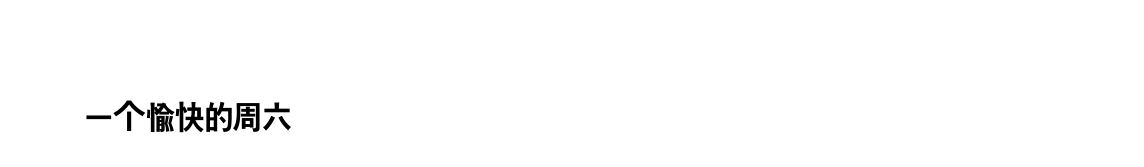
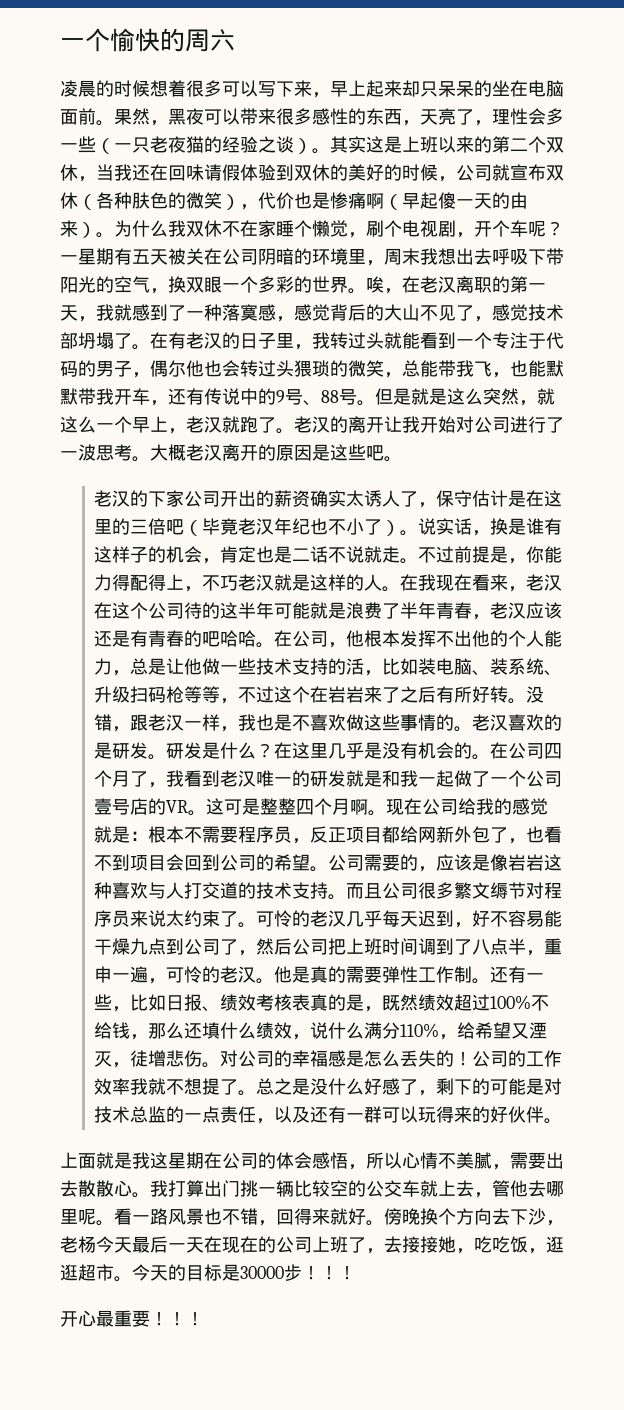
(291, 116) none -> [60,80,564,98] [60,108,564,126] [60,136,564,154] [60,164,564,182] [60,192,528,210] [60,220,564,238] [60,248,564,266] [60,276,546,294] [60,304,564,322] [60,332,564,350] [60,360,564,378] [60,388,555,406] [60,416,564,434] [60,444,402,462] [94,490,563,508] [94,518,563,536] [94,546,563,564] [94,574,563,592] [94,602,563,620] [94,630,563,648] [94,658,563,676] [94,686,545,704] [94,714,563,732] [94,742,563,760] [94,770,563,788] [94,798,549,816] [94,826,563,844] [94,854,563,872] [94,882,563,900] [94,910,563,928] [94,938,563,956] [94,966,545,984] [94,994,550,1012] [94,1022,548,1040] [94,1050,563,1068] [94,1078,563,1096] [94,1106,563,1124] [60,1152,564,1170] [60,1180,564,1198] [60,1208,564,1226] [60,1236,564,1254] [60,1264,356,1282] [60,1310,204,1327] // 凌晨的时候想着很多可以写下来，早上起来却只呆呆的坐在电脑面前。果然，黑夜可以带来很多感性的东西，天亮了，理性会多一些（一只老夜猫的经验之谈）。其实这是上班以来的第二个双休，当我还在回味请假体验到双休的美好的时候，公司就宣布双休（各种肤色的微笑），代价也是惨痛啊（早起傻一天的由来）。为什么我双休不在家睡个懒觉，刷个电视剧，开个车呢？一星期有五天被关在公司阴暗的环境里，周末我想出去呼吸下带阳光的空气，换双眼一个多彩的世界。唉，在老汉离职的第一天，我就感到了一种落寞感，感觉背后的大山不见了，感觉技术部坍塌了。在有老汉的日子里，我转过头就能看到一个专注于代码的男子，偶尔他也会转过头猥琐的微笑，总能带我飞，也能默默带我开车，还有传说中的9号、88号。但是就是这么突然，就这么一个早上，老汉就跑了。老汉的离开让我开始对公司进行了一波思考。大概老汉离开的原因是这些吧。 // 老汉的下家公司开出的薪资确实太诱人了，保守估计是在这里的三倍吧（毕竟老汉年纪也不小了）。说实话，换是谁有这样子的机会，肯定也是二话不说就走。不过前提是，你能力得配得上，不巧老汉就是这样的人。在我现在看来，老汉在这个公司待的这半年可能就是浪费了半年青春，老汉应该还是有青春的吧哈哈。在公司，他根本发挥不出他的个人能力，总是让他做一些技术支持的活，比如装电脑、装系统、升级扫码枪等等，不过这个在岩岩来了之后有所好转。没错，跟老汉一样，我也是不喜欢做这些事情的。老汉喜欢的是研发。研发是什么？在这里几乎是没有机会的。在公司四个月了，我看到老汉唯一的研发就是和我一起做了一个公司壹号店的VR。这可是整整四个月啊。现在公司给我的感觉就是：根本不需要程序员，反正项目都给网新外包了，也看不到项目会回到公司的希望。公司需要的，应该是像岩岩这种喜欢与人打交道的技术支持。而且公司很多繁文缛节对程序员来说太约束了。可怜的老汉几乎每天迟到，好不容易能干燥九点到公司了，然后公司把上班时间调到了八点半，重申一遍，可怜的老汉。他是真的需要弹性工作制。还有一些，比如日报、绩效考核表真的是，既然绩效超过100%不给钱，那么还填什么绩效，说什么满分110%，给希望又湮灭，徒增悲伤。对公司的幸福感是怎么丢失的！公司的工作效率我就不想提了。总之是没什么好感了，剩下的可能是对技术总监的一点责任，以及还有一群可以玩得来的好伙伴。 // 上面就是我这星期在公司的体会感悟，所以心情不美腻，需要出去散散心。我打算出门挑一辆比较空的公交车就上去，管他去哪里呢。看一路风景也不错，回得来就好。傍晚换个方向去下沙，老杨今天最后一天在现在的公司上班了，去接接她，吃吃饭，逛逛超市。今天的目标是30000步！！！ // 开心最重要！！！

